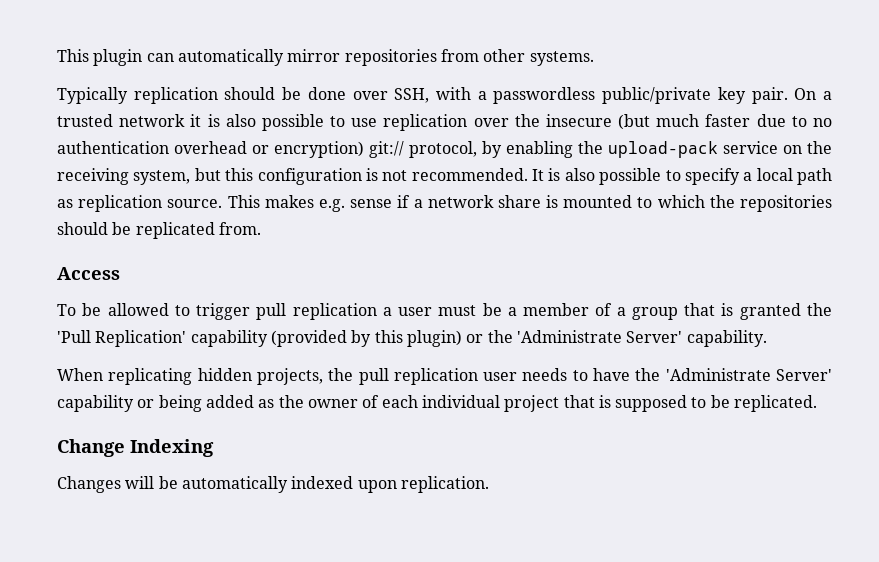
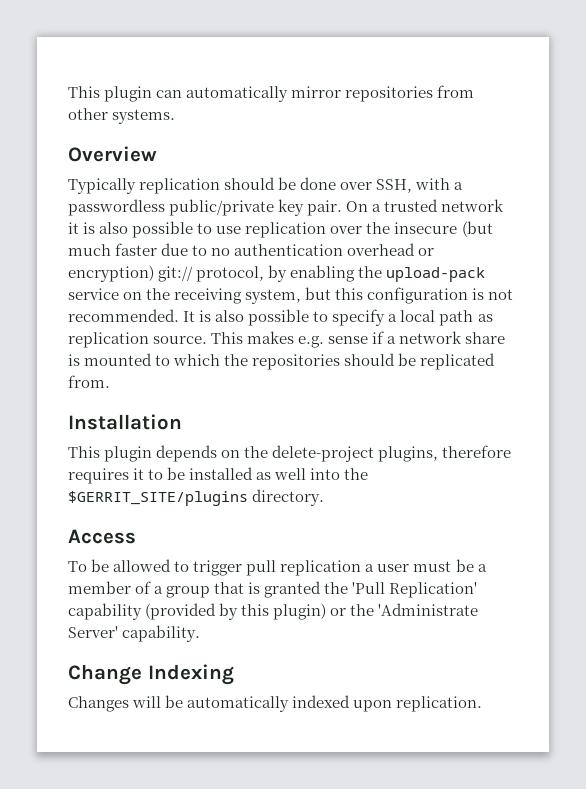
(594, 58) none -> [68,146,157,162] // Overview
(261, 228) none -> [68,414,182,430] [68,445,512,462] [68,467,369,484] [68,489,325,506] // Installation // This plugin depends on the delete-project plugins, therefore requires it to be installed as well into the $GERRIT_SITE/plugins directory.
[57,368,832,385] [57,395,818,412] // When replicating hidden projects, the pull replication user needs to have the 'Administrate Server' capability or being added as the owner of each individual project that is supposed to be replicated. -> (201, 633) none

